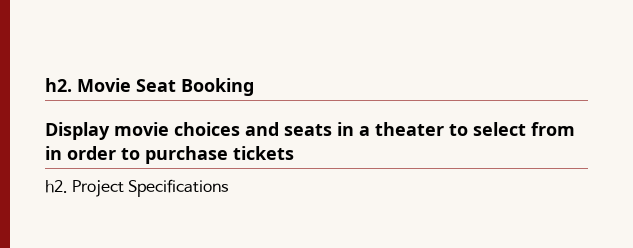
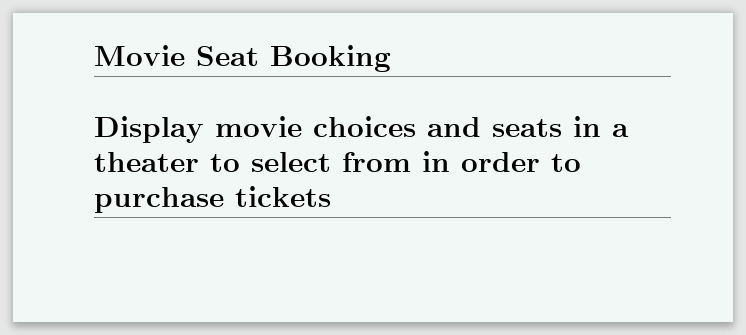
[45,78,72,92] h2. -> (94, 55) none
[45,179,230,197] // h2. Project Specifications -> (331, 196) none

